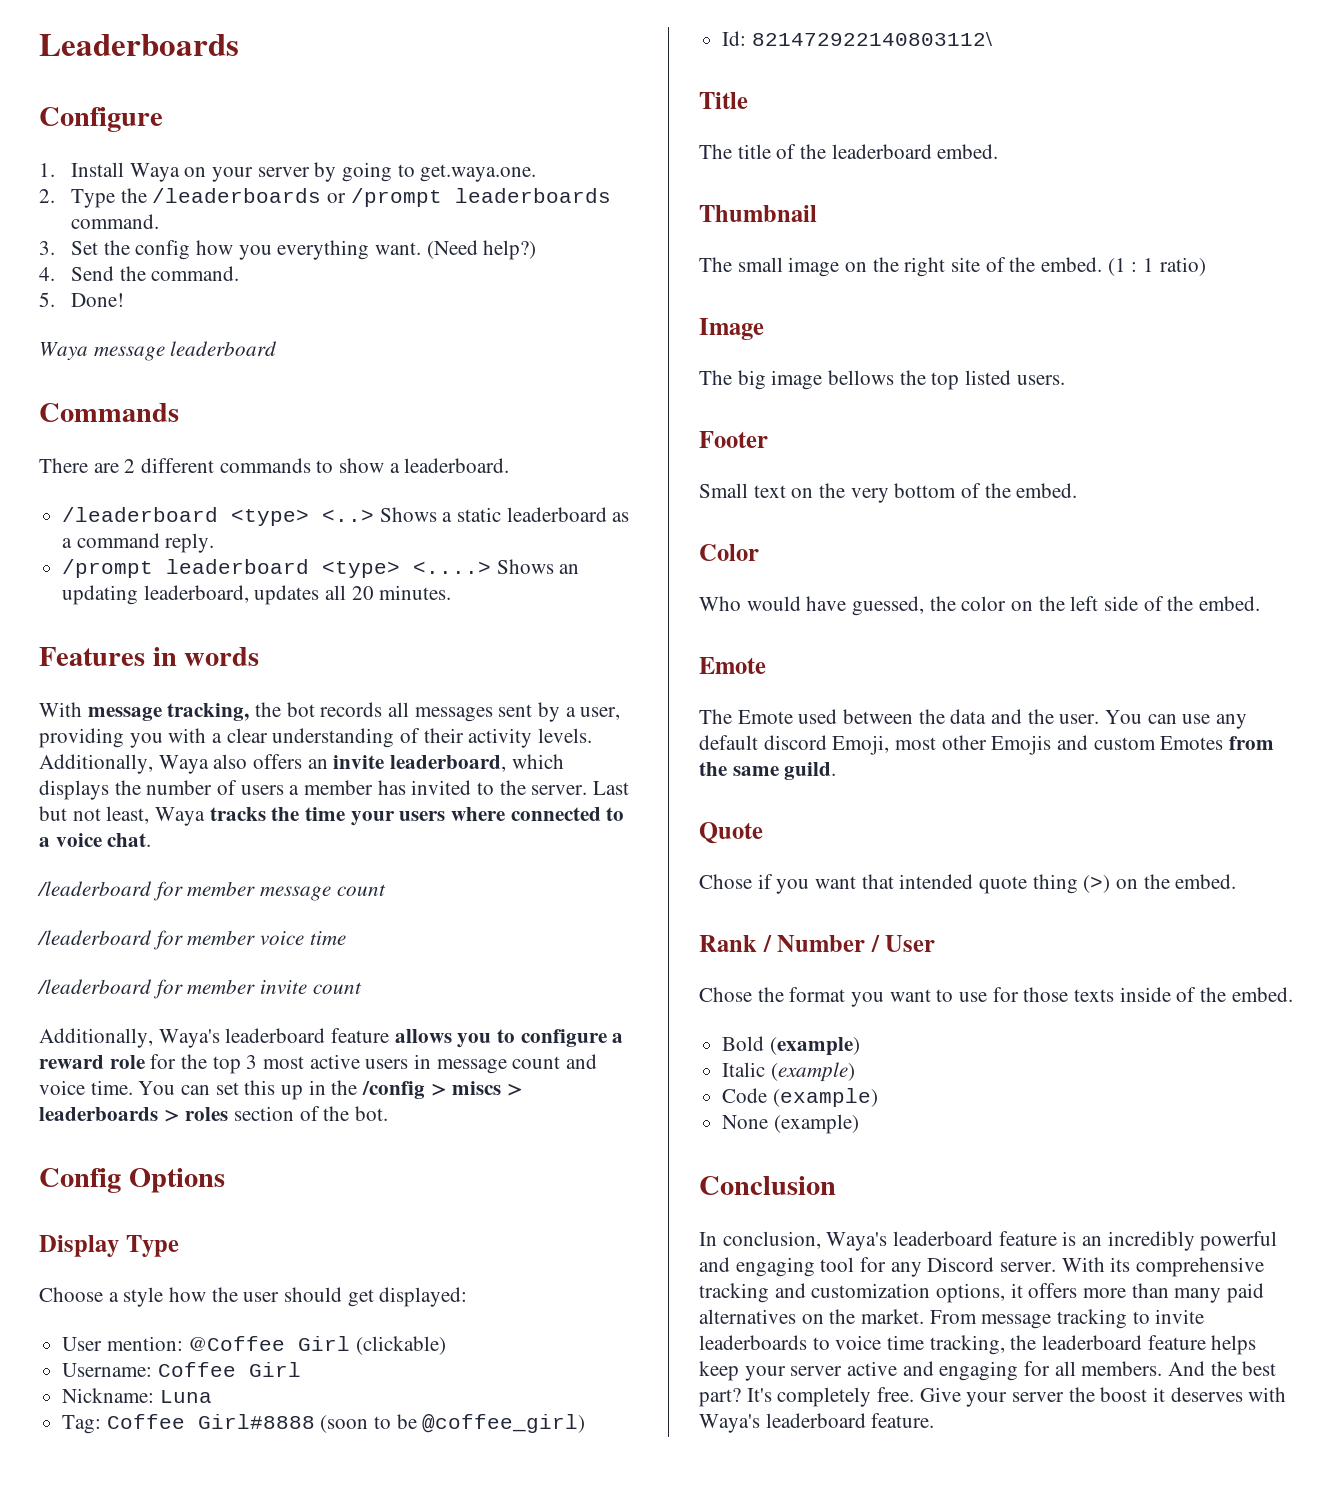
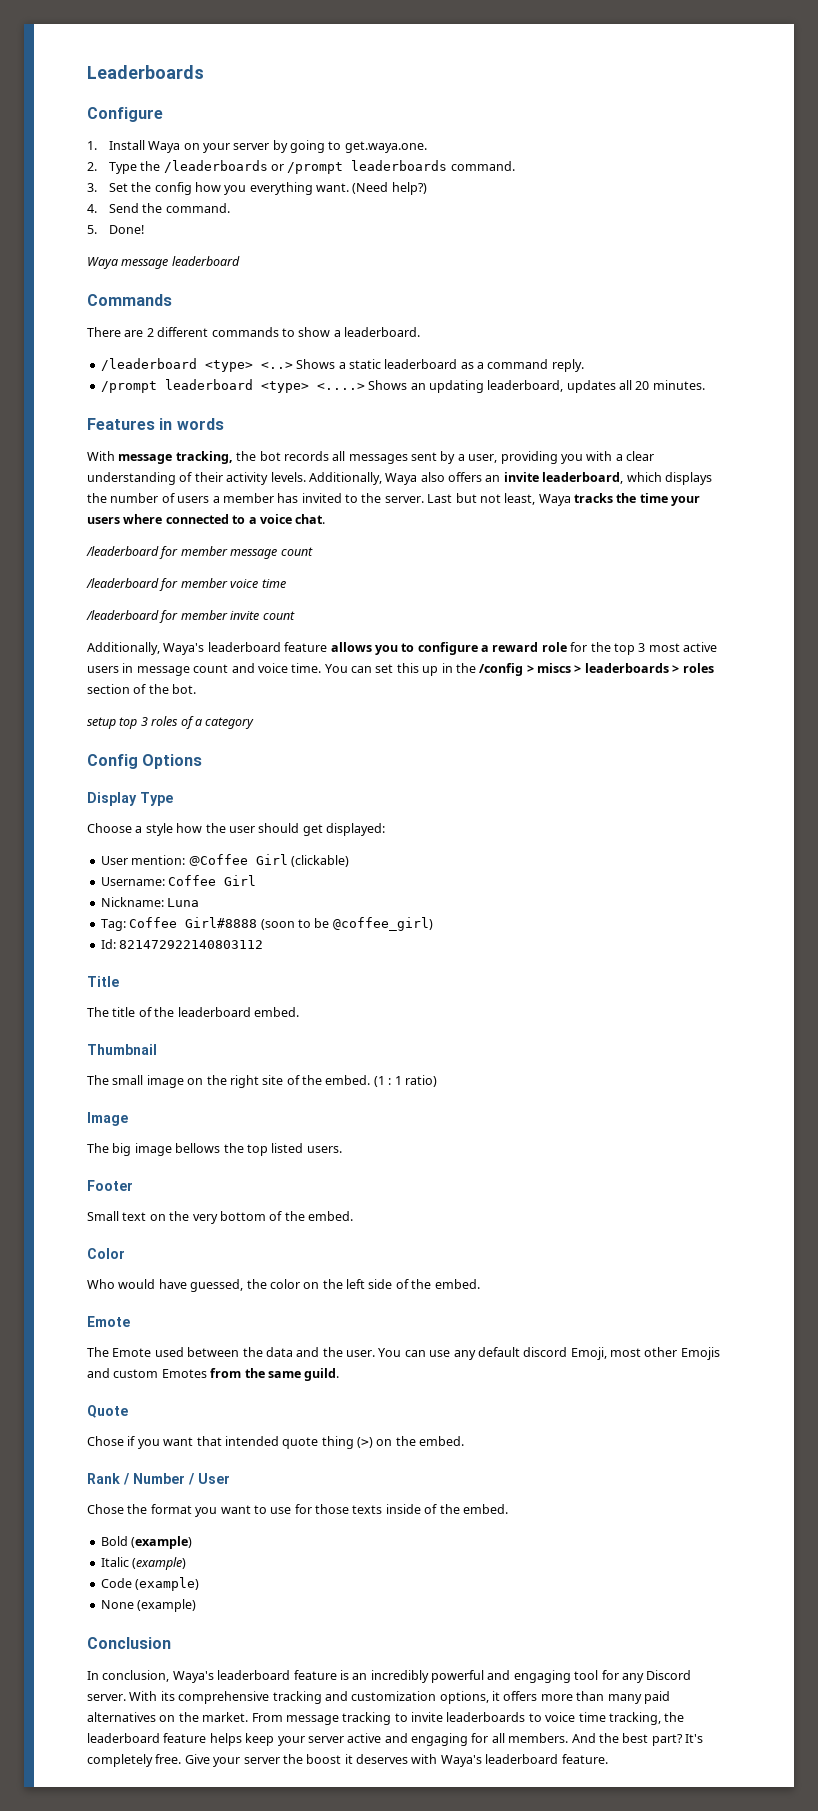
(389, 1113) none -> [87,716,255,729] // setup top 3 roles of a category
[751,32,993,46] 821472922140803112\ -> [119,940,264,949] 821472922140803112

